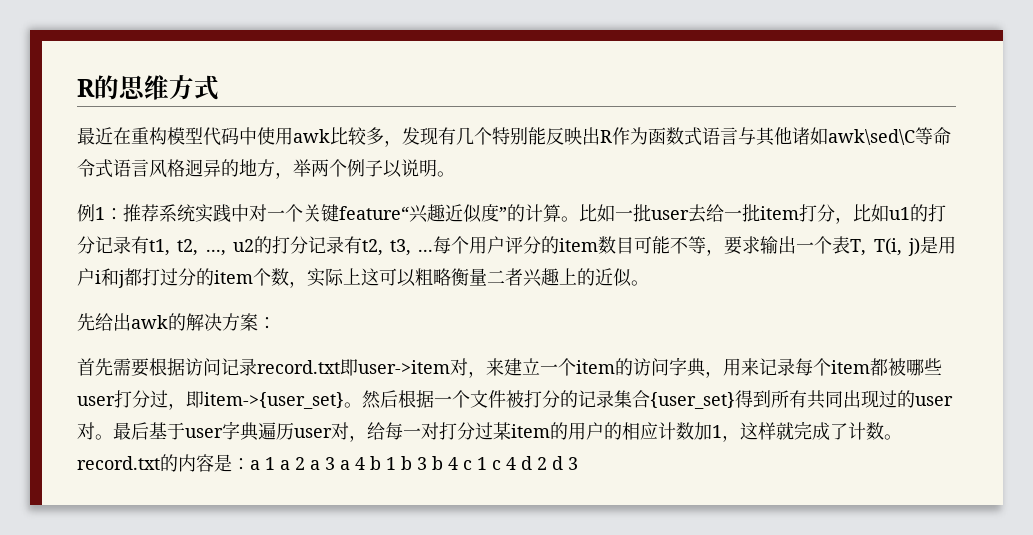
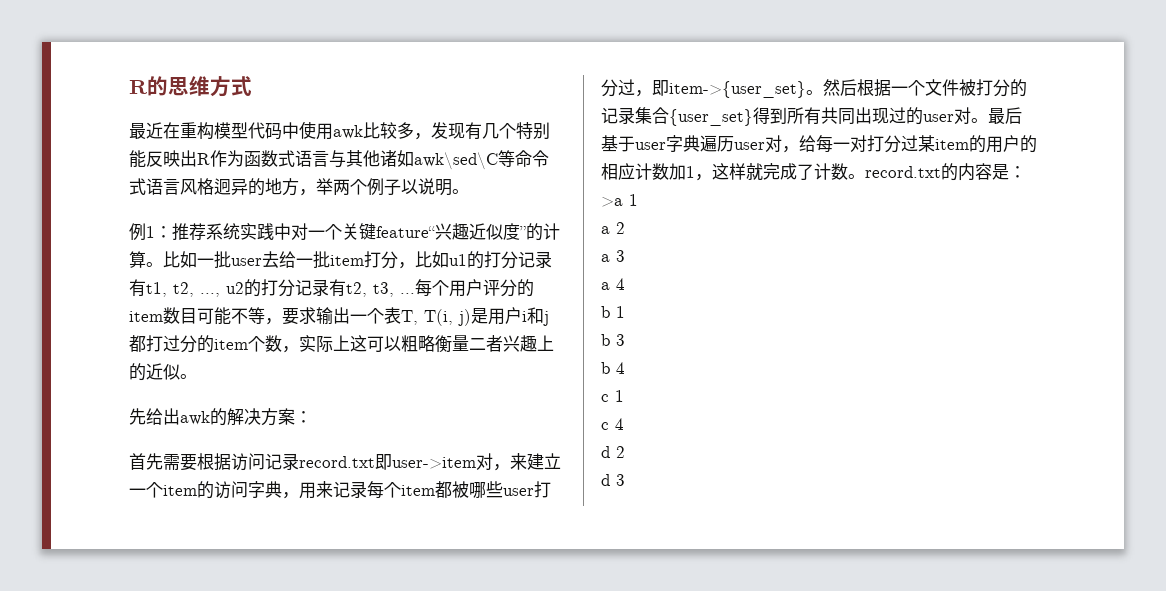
[250,457,275,470] a 1 -> [601,194,638,207] >a 1 //
(305, 463) none -> (625, 228) //
(335, 463) none -> (625, 256) //
(365, 463) none -> (625, 284) //
(396, 463) none -> (625, 312) //
(427, 463) none -> (625, 340) //
(458, 463) none -> (625, 368) //
(487, 463) none -> (624, 396) //
(516, 463) none -> (624, 424) //
(547, 463) none -> (625, 452) //

